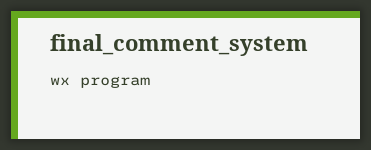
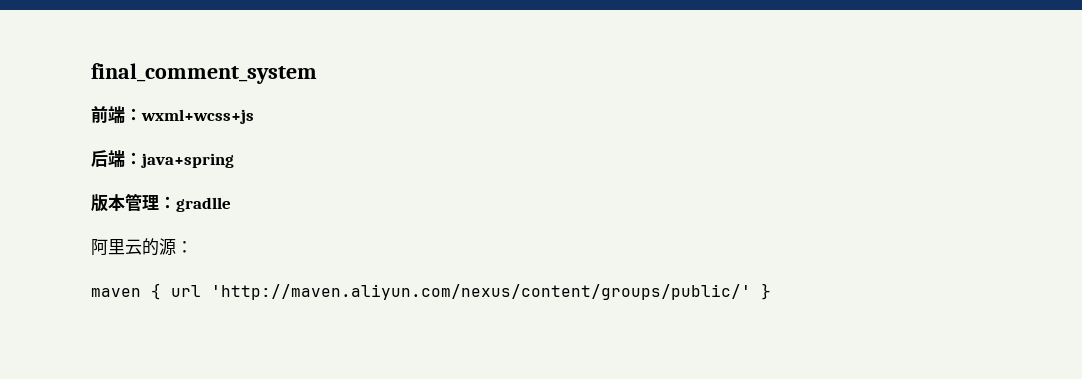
[50,76,150,88] wx program -> [91,106,254,124] [91,150,234,168] [91,193,231,212] [91,238,193,256] [91,283,771,300] 前端：wxml+wcss+js // 后端：java+spring // 版本管理：gradlle // 阿里云的源： // maven { url 'http://maven.aliyun.com/nexus/content/groups/public/' }

